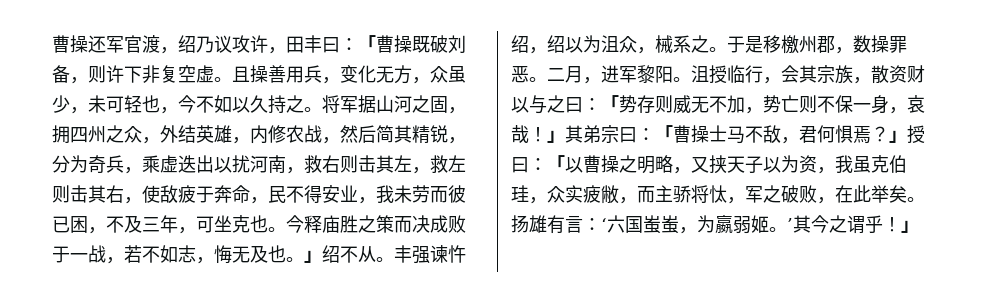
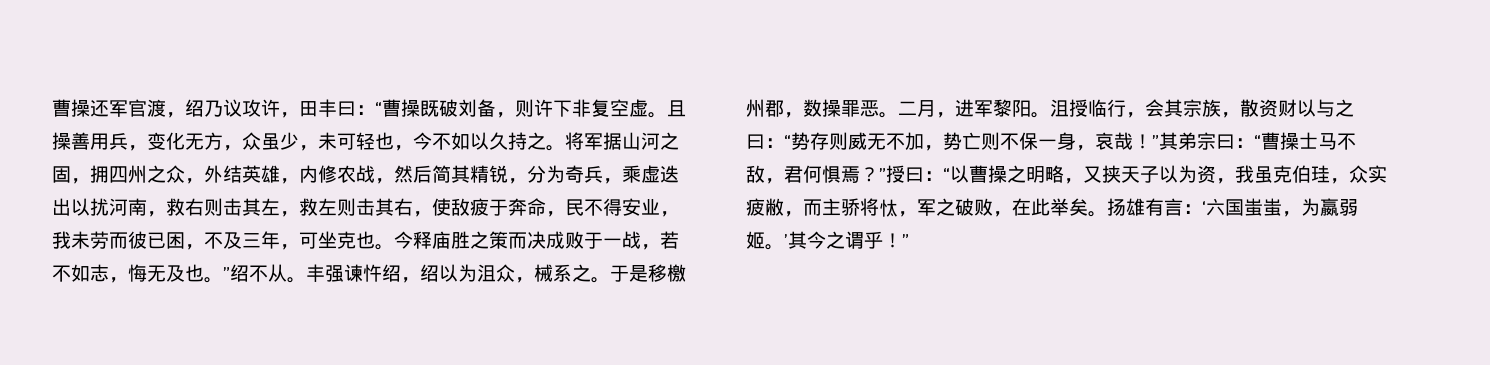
[358,35,376,51] 「 -> [375,102,382,115] “
[304,250,322,263] 」 -> [223,267,230,280] ”
[601,95,619,111] 「 -> [784,135,791,148] “
[547,130,565,143] 」 -> [1152,135,1159,148] ”
[655,125,673,141] 「 -> [1254,135,1261,148] “
[889,125,925,144] [511,155,565,173] 」授曰：「 -> [879,165,950,183] ”授曰：“
[901,220,919,233] 」 -> [902,234,909,247] ”

